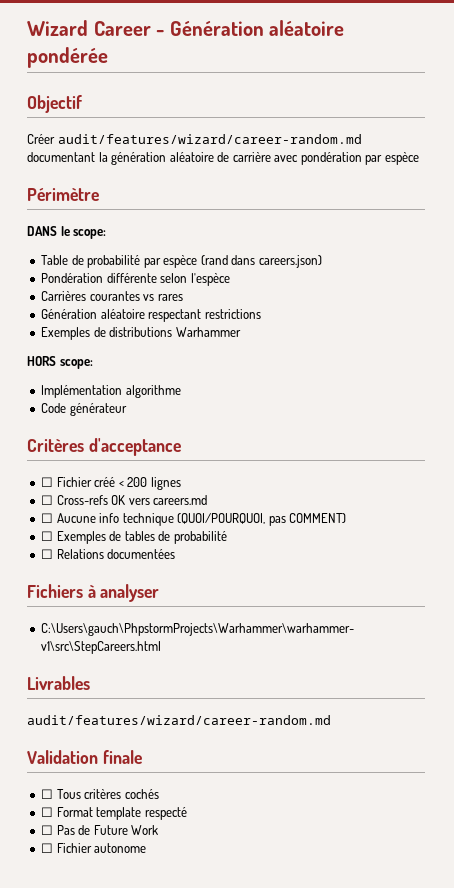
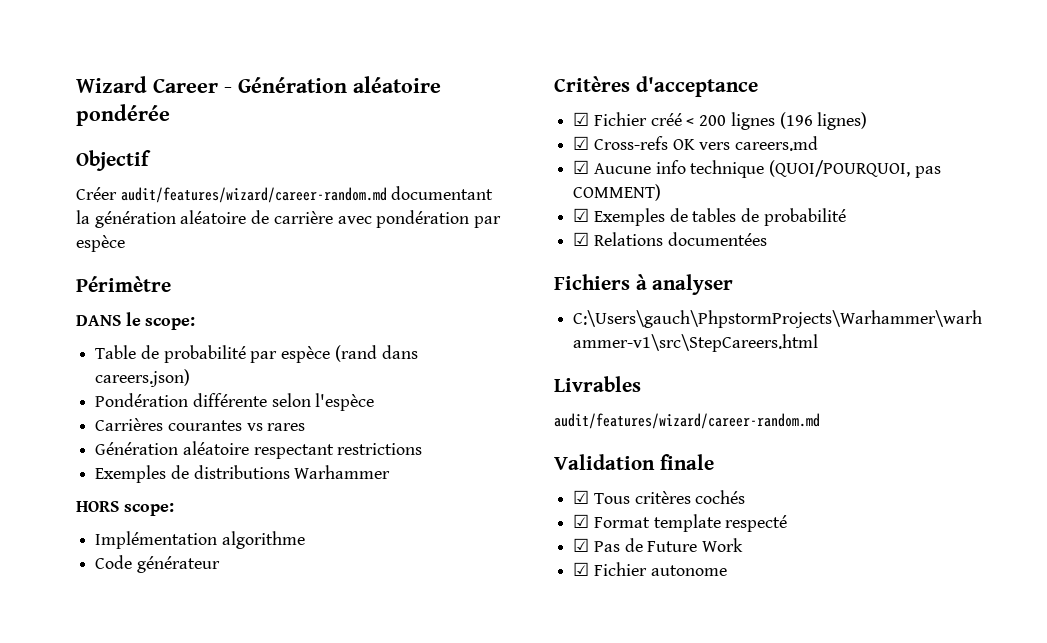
[41,477,54,487] ☐ -> [573,112,590,126] ☑
[41,495,54,505] // ☐ -> [779,112,868,130] [573,136,590,150] (196 lignes) // ☑
[41,513,54,523] ☐ -> [573,160,590,174] ☑
[41,531,54,541] ☐ -> [573,208,590,222] ☑
[41,549,54,559] ☐ -> [573,232,590,246] ☑
[41,789,54,799] ☐ -> [573,490,590,504] ☑
[41,807,54,817] ☐ -> [573,514,590,528] ☑
[41,825,54,835] ☐ -> [573,538,590,552] ☑
[41,843,54,853] ☐ -> [573,562,590,576] ☑

